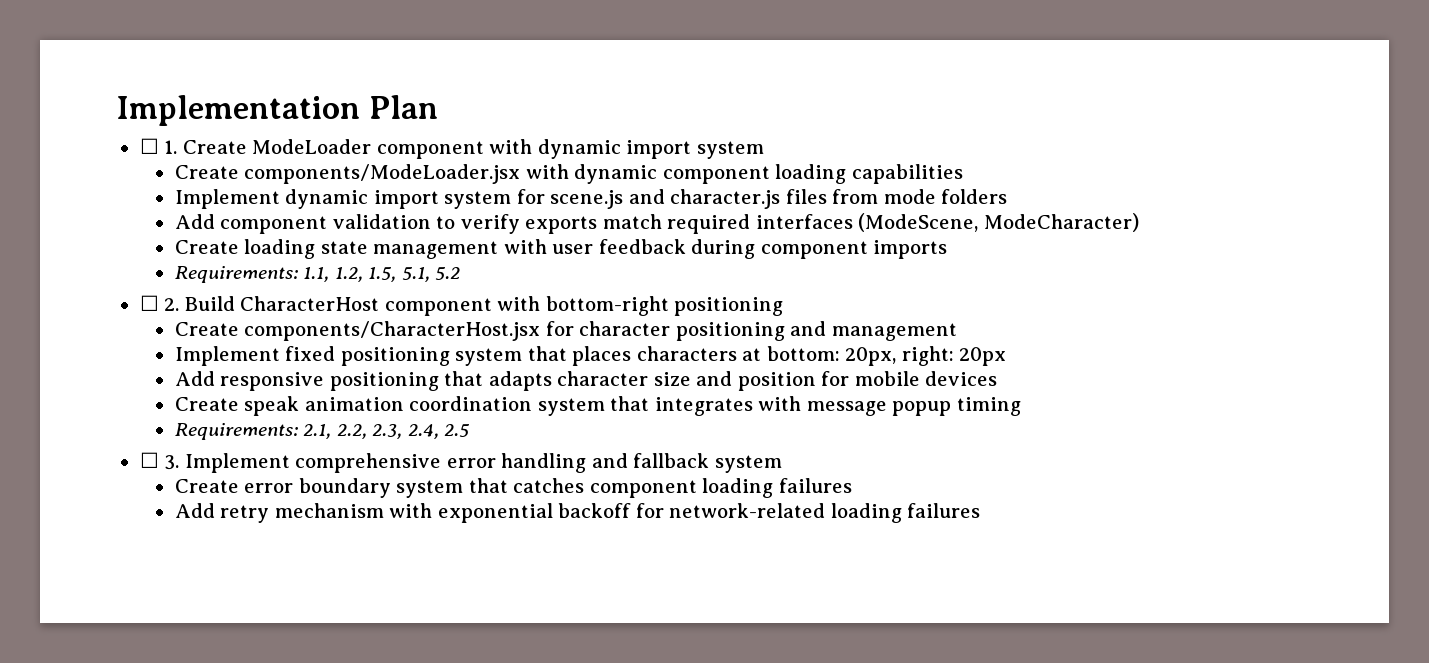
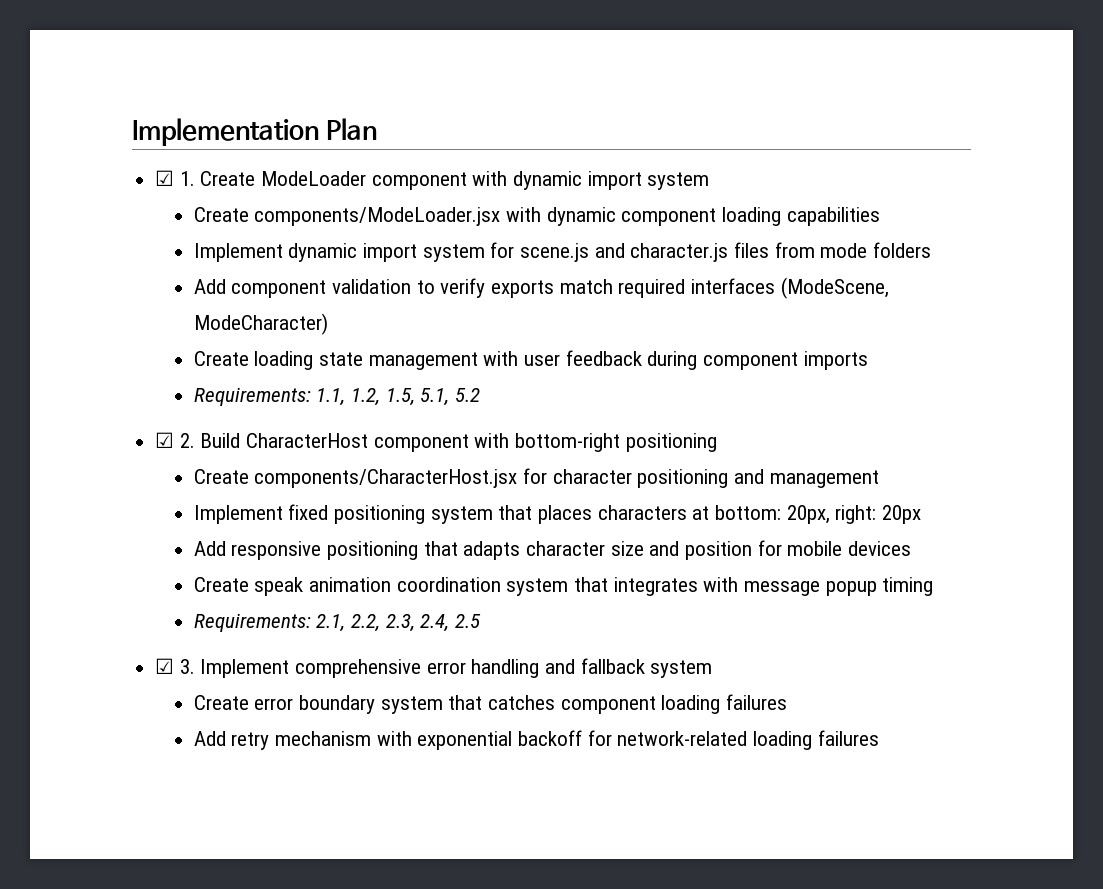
[139,138,159,154] ☐ -> [155,170,175,186] ☑
[139,295,159,311] ☐ -> [155,432,175,448] ☑
[139,452,159,468] ☐ -> [155,658,175,674] ☑

